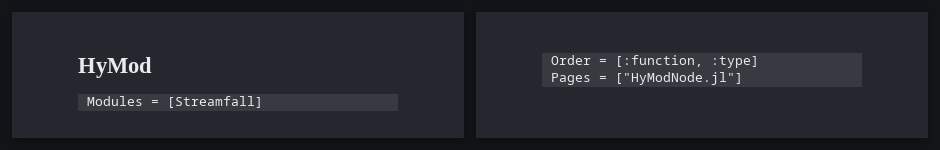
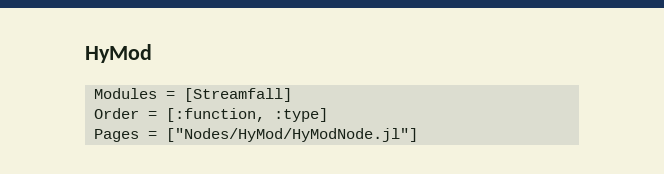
[614,72,743,85] ["HyModNode.jl"] -> [166,128,419,142] ["Nodes/HyMod/HyModNode.jl"]

